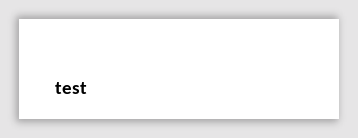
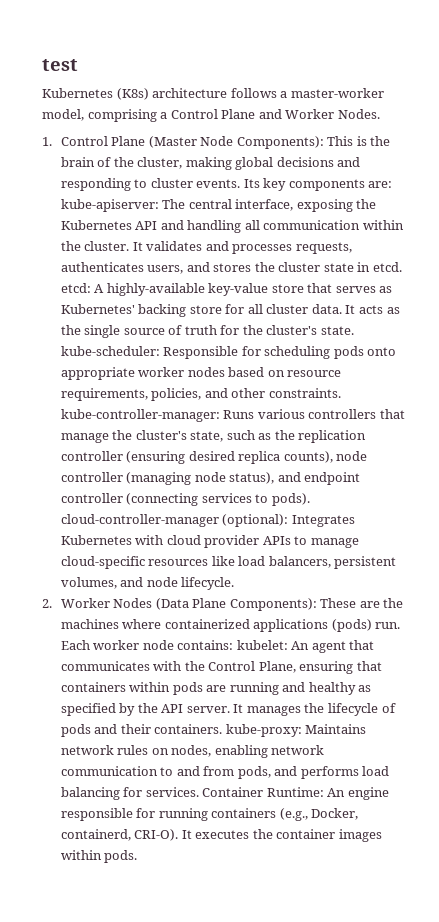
(87, 88) none -> [42,88,384,100] [42,109,380,122] [42,136,391,149] [60,157,361,170] [60,178,393,191] [60,199,377,212] [60,220,404,233] [60,241,352,254] [60,262,402,274] [60,283,393,296] [60,304,400,317] [60,325,354,338] [60,346,397,359] [60,367,342,380] [60,388,341,401] [60,409,405,422] [60,430,367,443] [60,451,368,464] [60,472,361,485] [60,493,310,506] [60,514,355,527] [60,535,359,548] [60,556,397,569] [60,577,235,590] [42,598,404,611] [60,619,401,632] [60,640,375,653] [60,661,382,674] [60,682,372,695] [60,703,396,716] [60,724,367,737] [60,745,325,758] [60,766,390,779] [60,787,389,800] [60,808,359,821] [60,829,382,842] [60,850,138,863] // Kubernetes (K8s) architecture follows a master-worker model, comprising a Control Plane and Worker Nodes. // 1. Control Plane (Master Node Components): This is the brain of the cluster, making global decisions and responding to cluster events. Its key components are: kube-apiserver: The central interface, exposing the Kubernetes API and handling all communication within the cluster. It validates and processes requests, authenticates users, and stores the cluster state in etcd. etcd: A highly-available key-value store that serves as Kubernetes' backing store for all cluster data. It acts as the single source of truth for the cluster's state. kube-scheduler: Responsible for scheduling pods onto appropriate worker nodes based on resource requirements, policies, and other constraints. kube-controller-manager: Runs various controllers that manage the cluster's state, such as the replication controller (ensuring desired replica counts), node controller (managing node status), and endpoint controller (connecting services to pods). cloud-controller-manager (optional): Integrates Kubernetes with cloud provider APIs to manage cloud-specific resources like load balancers, persistent volumes, and node lifecycle. // 2. Worker Nodes (Data Plane Components): These are the machines where containerized applications (pods) run. Each worker node contains: kubelet: An agent that communicates with the Control Plane, ensuring that containers within pods are running and healthy as specified by the API server. It manages the lifecycle of pods and their containers. kube-proxy: Maintains network rules on nodes, enabling network communication to and from pods, and performs load balancing for services. Container Runtime: An engine responsible for running containers (e.g., Docker, containerd, CRI-O). It executes the container images within pods.

